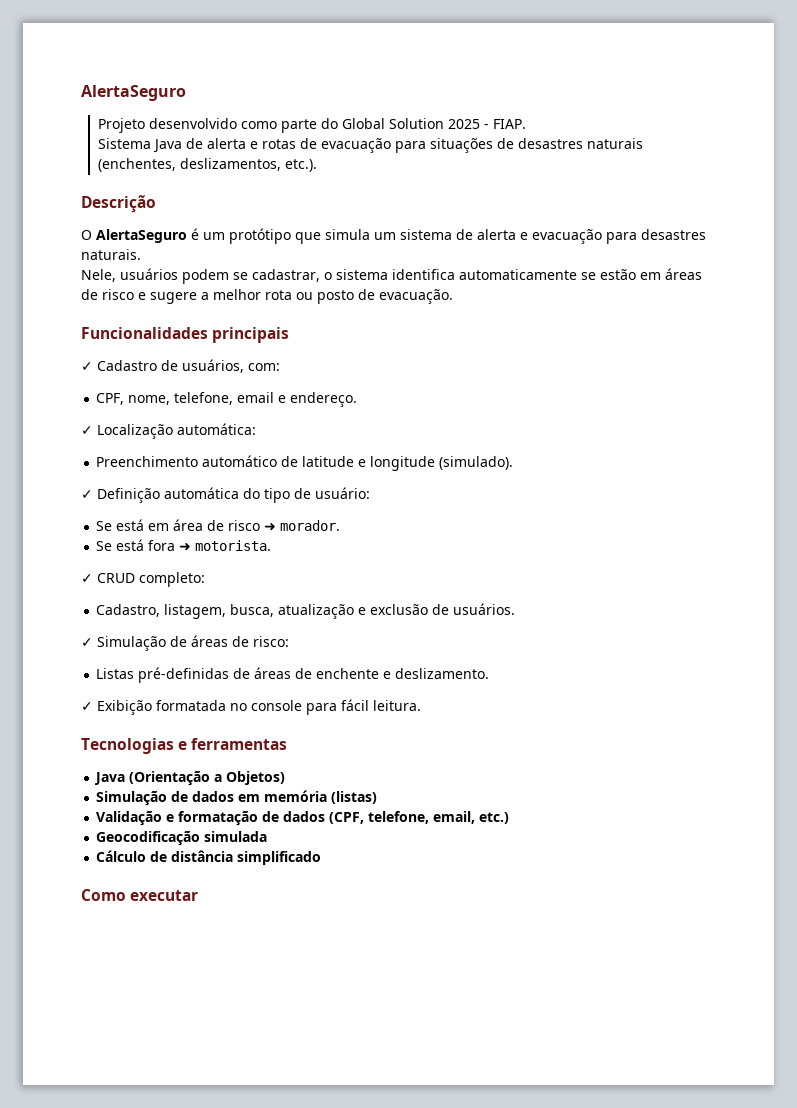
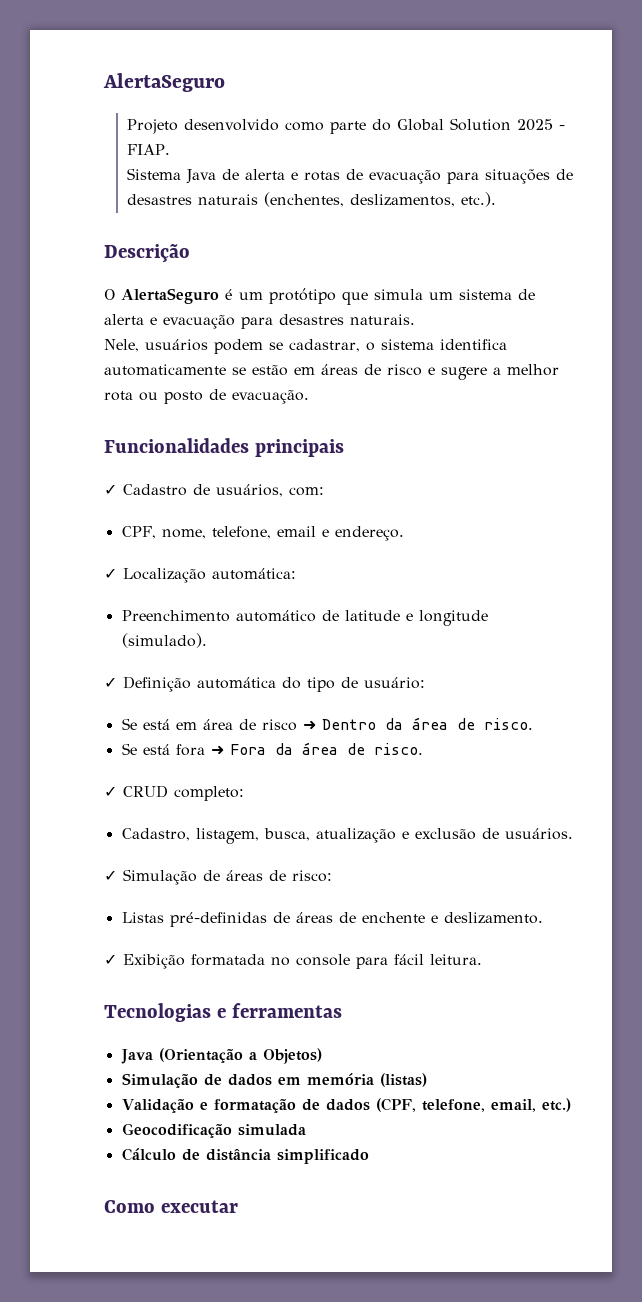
[280,520,341,531] morador. -> [321,717,533,730] Dentro da área de risco.
[195,540,272,551] motorista. -> [229,742,423,755] Fora da área de risco.

